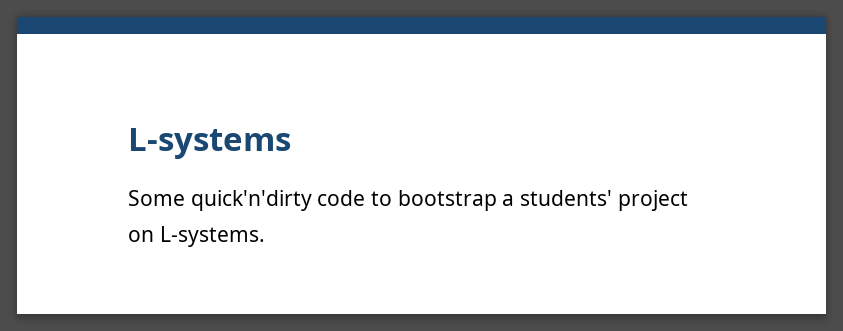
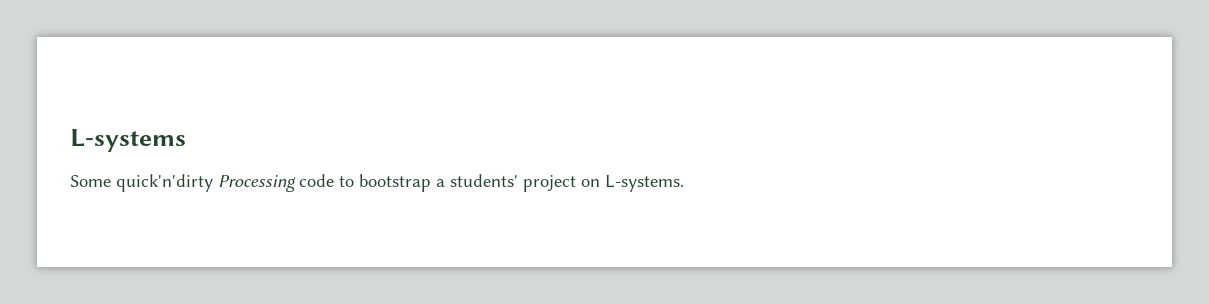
(312, 200) none -> [218,175,296,192] Processing

